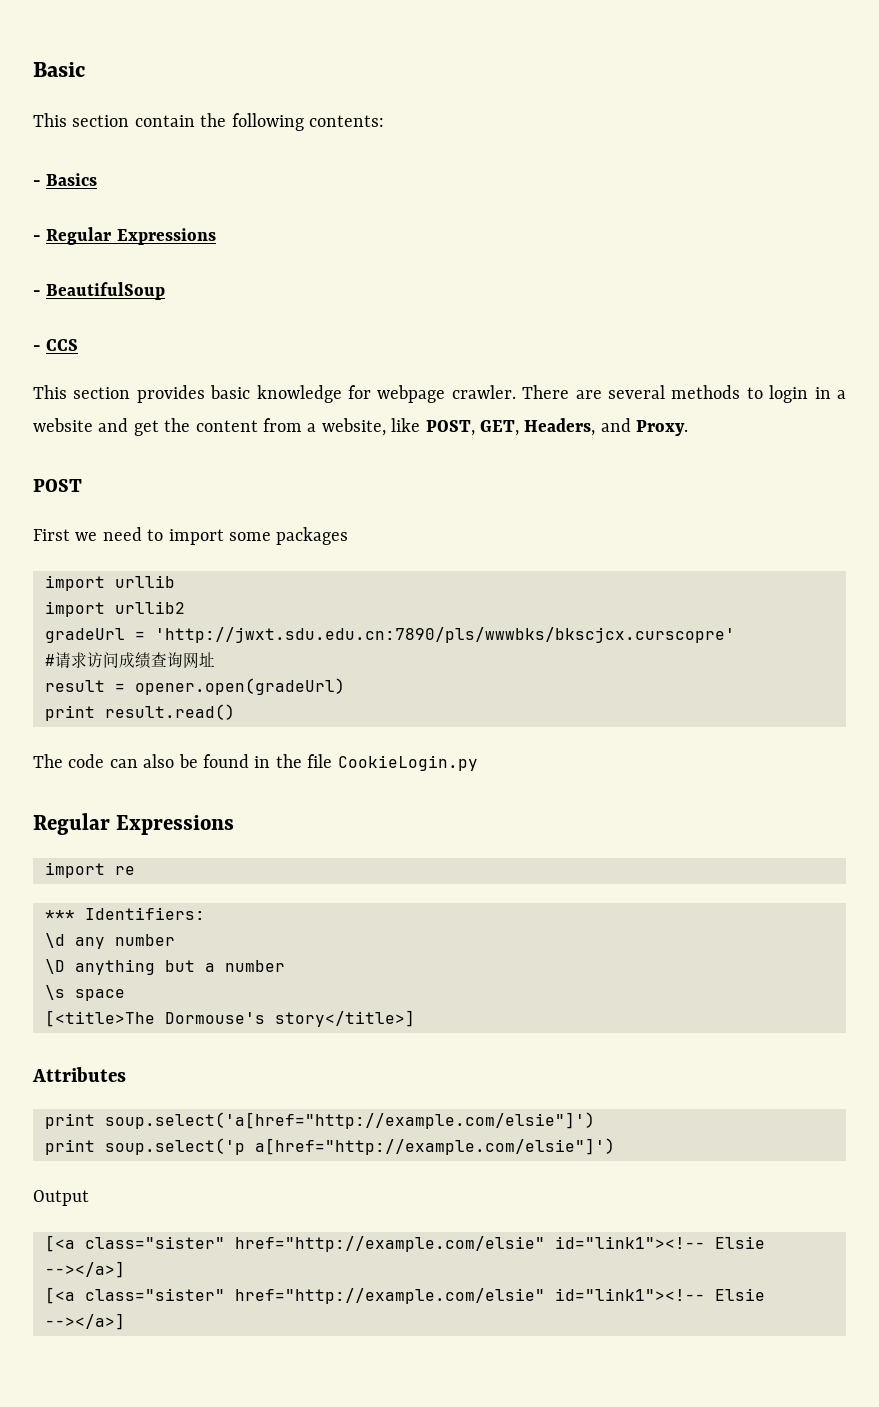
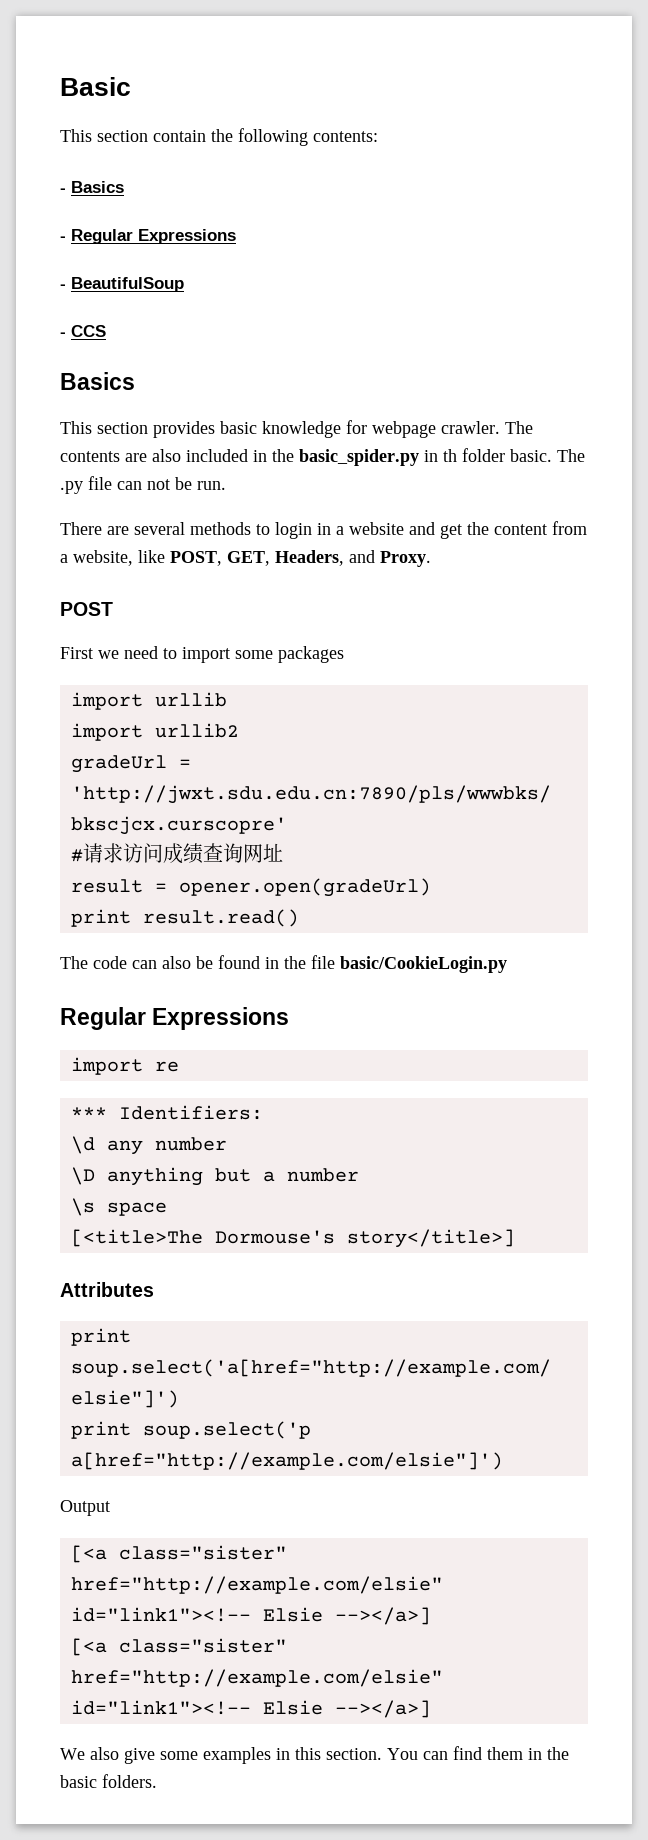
(79, 345) none -> [60,372,135,390] // Basics
(516, 392) none -> [505,421,533,434] [60,448,585,466] [60,476,226,494] The contents are also included in the basic_spider.py in th folder basic. The .py file can not be run. //
[337,755,478,771] CookieLogin.py -> [340,956,507,973] basic/CookieLogin.py
(125, 1321) none -> [60,1746,569,1764] [60,1774,157,1788] // We also give some examples in this section. You can find them in the basic folders.

